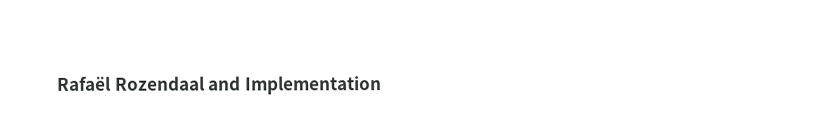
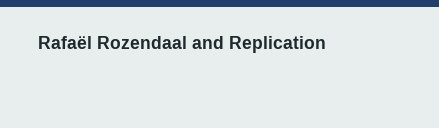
[244,76,382,95] Implementation -> [229,36,326,53] Replication

